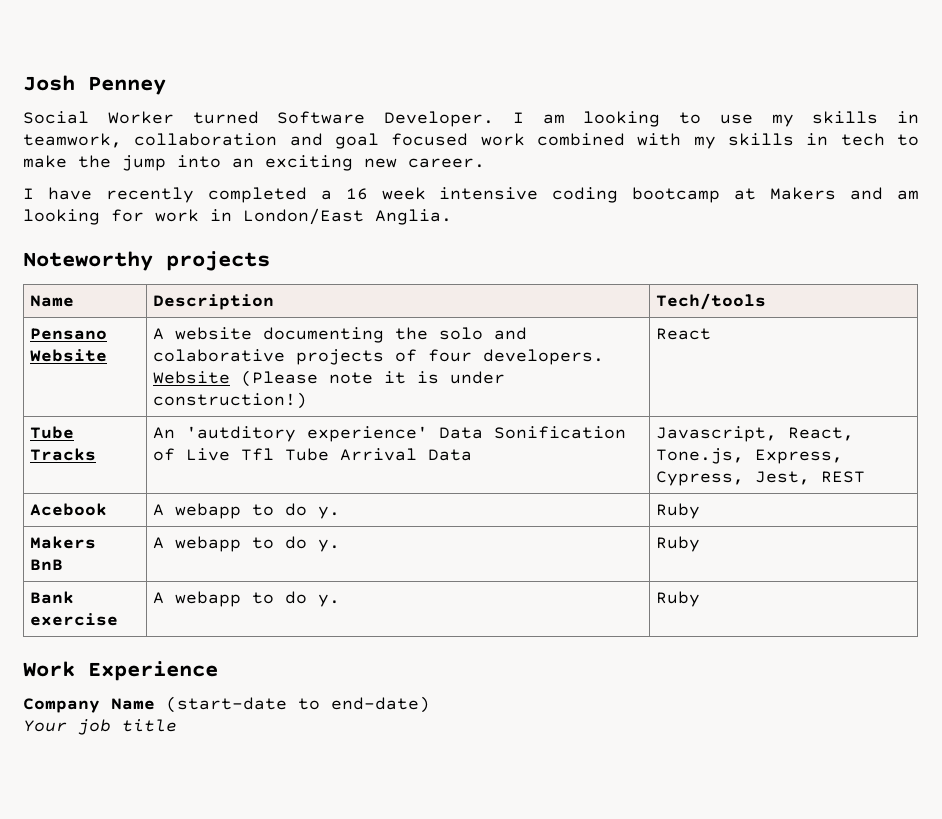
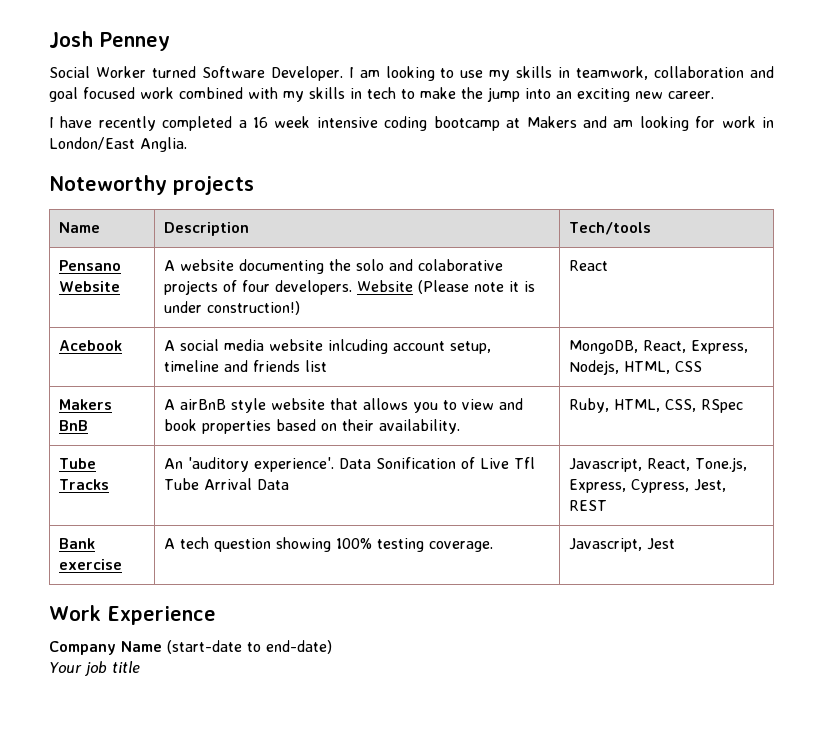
(712, 334) none -> [59,340,123,351] [164,339,492,354] [164,360,328,372] [569,340,749,354] [569,360,703,375] [59,399,113,410] [59,420,89,431] [164,398,524,413] [164,419,461,434] [569,398,744,413] // Acebook | A social media website inlcuding account setup, timeline and friends list | MongoDB, React, Express, Nodejs, HTML, CSS // Makers BnB | A airBnB style website that allows you to view and book properties based on their availability. | Ruby, HTML, CSS, RSpec
[186,426,429,442] 'autditory experience' -> [188,457,335,472] 'auditory experience'.
[30,503,108,516] [153,503,341,519] [656,503,701,519] [30,536,97,549] [30,559,64,570] [153,536,341,552] [656,536,701,552] [30,591,75,604] [30,613,119,626] [153,591,341,607] [656,591,701,607] Acebook | A webapp to do y. | Ruby // Makers BnB | A webapp to do y. | Ruby // Bank exercise | A webapp to do y. | Ruby -> [59,538,96,549] [59,559,123,570] [164,537,494,552] [569,538,676,552] Bank exercise | A tech question showing 100% testing coverage. | Javascript, Jest

